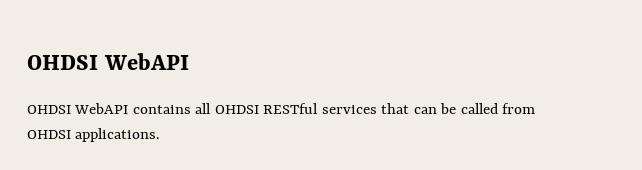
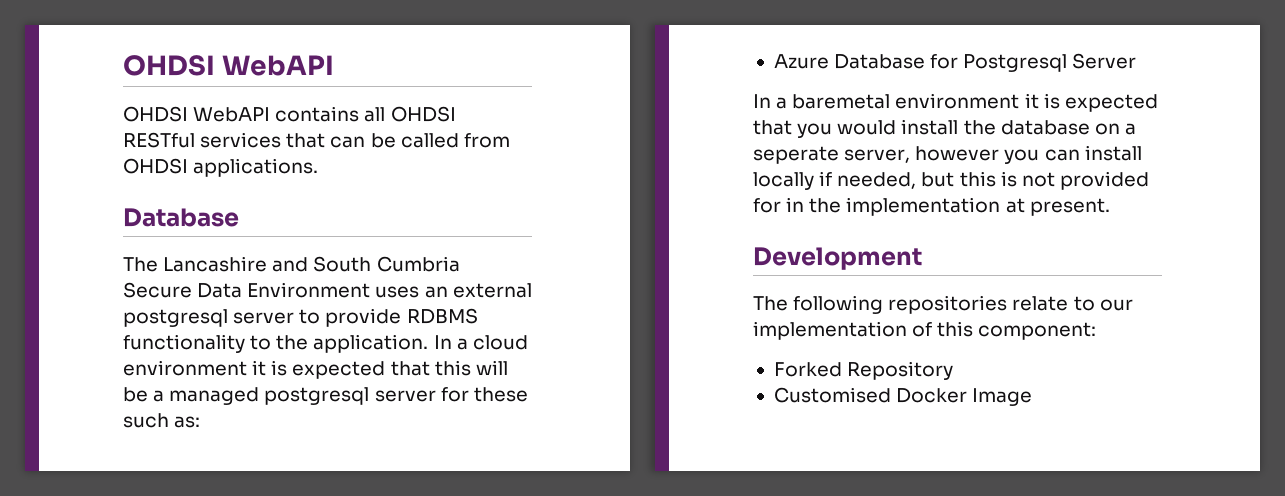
(161, 135) none -> [123,208,239,227] [123,256,460,272] [123,282,532,298] [123,308,478,327] [123,334,528,353] [123,360,508,379] [123,387,528,405] [123,413,201,428] [773,53,1137,72] [753,93,1158,112] [753,119,1136,138] [753,145,1142,164] [753,171,1149,190] [753,197,1110,216] [753,247,922,270] [753,295,1133,314] [753,321,1097,340] [773,361,954,380] [773,387,1033,406] // Database // The Lancashire and South Cumbria Secure Data Environment uses an external postgresql server to provide RDBMS functionality to the application. In a cloud environment it is expected that this will be a managed postgresql server for these such as: // Azure Database for Postgresql Server // In a baremetal environment it is expected that you would install the database on a seperate server, however you can install locally if needed, but this is not provided for in the implementation at present. // Development // The following repositories relate to our implementation of this component: // Forked Repository // Customised Docker Image

